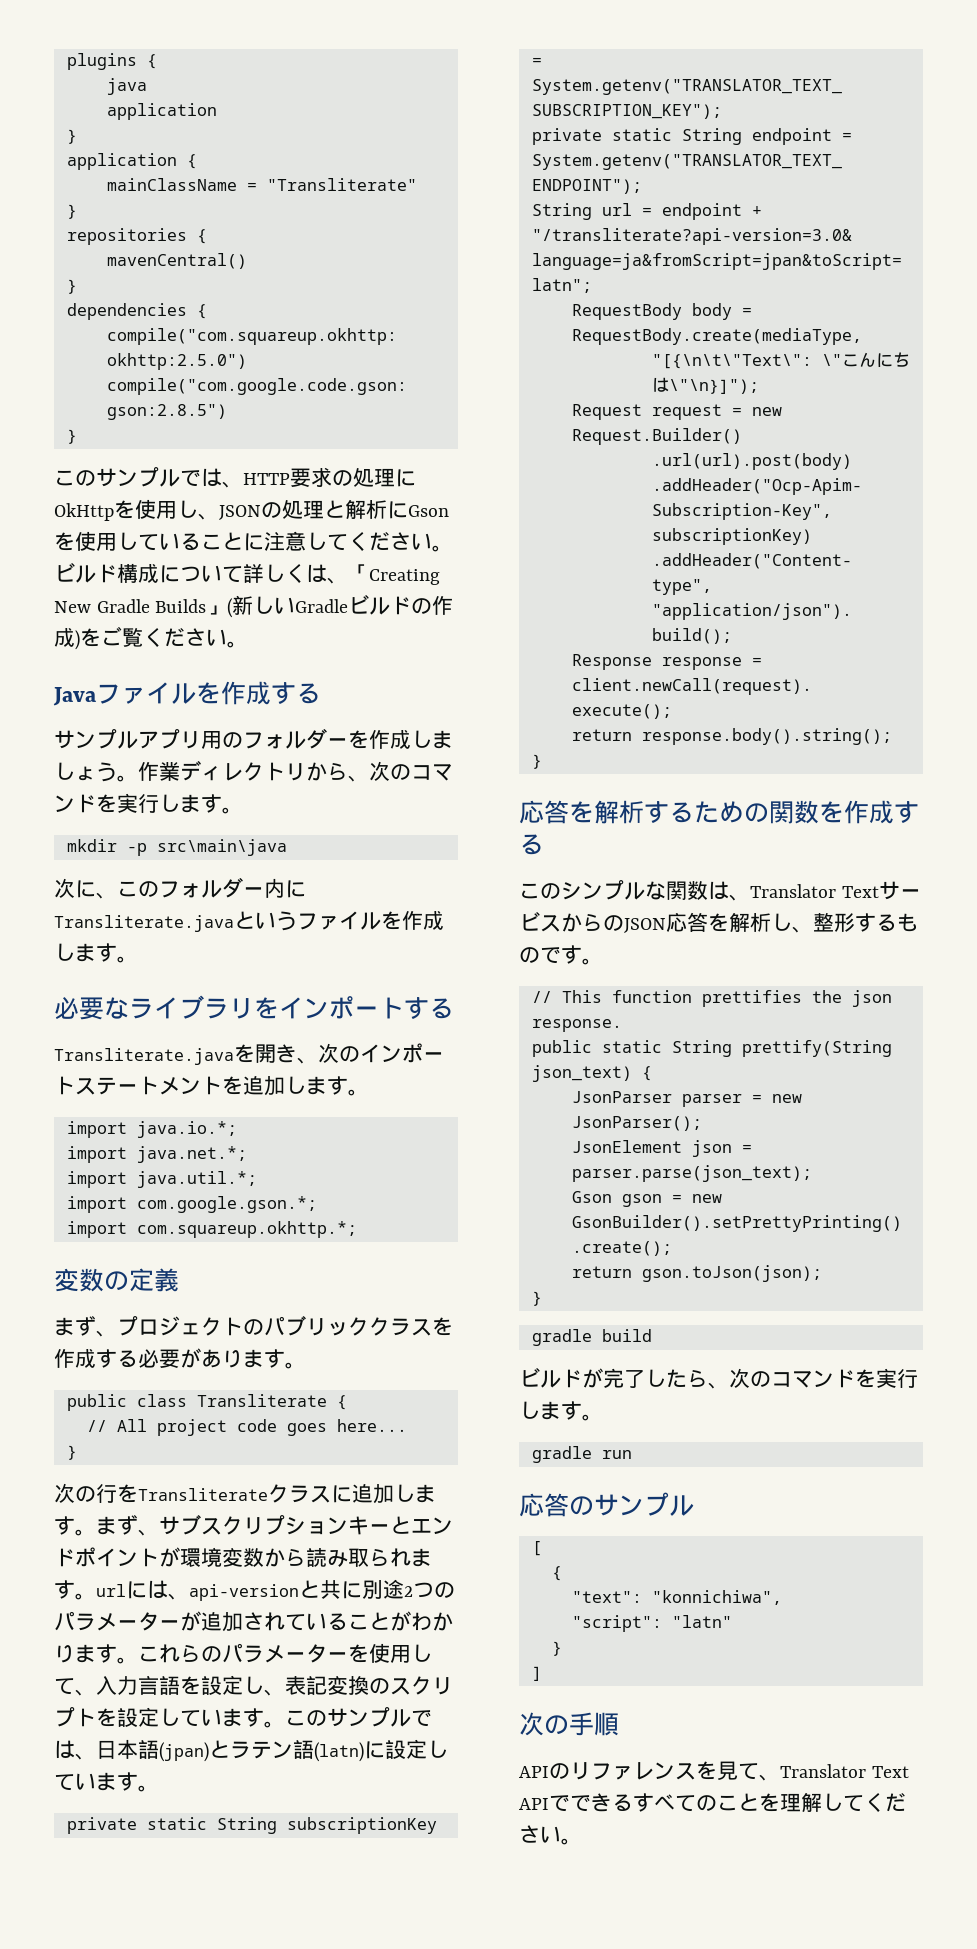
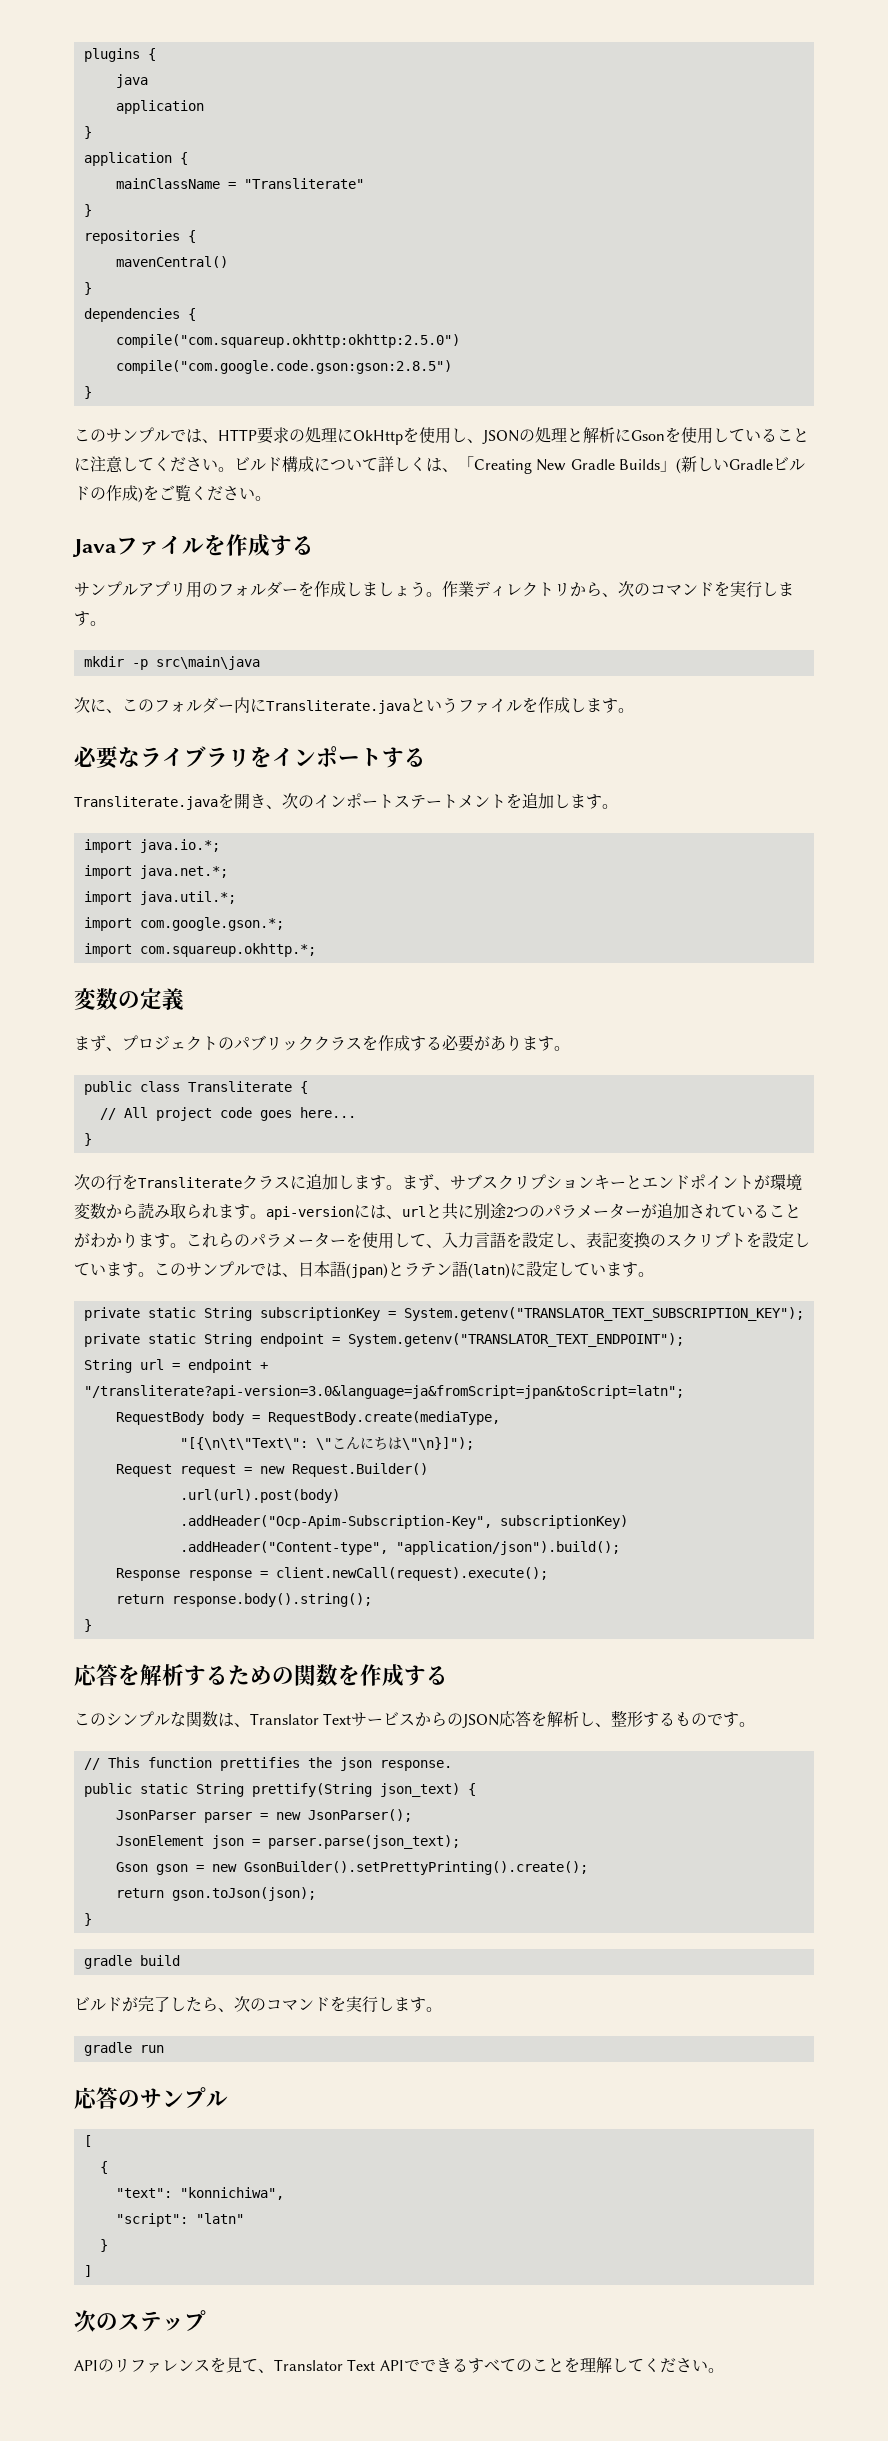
[96,1580,299,1601] urlには、api-version -> [266,1204,426,1220] api-versionには、url
[569,1712,619,1736] 手順 -> [118,2310,206,2332] ステップ

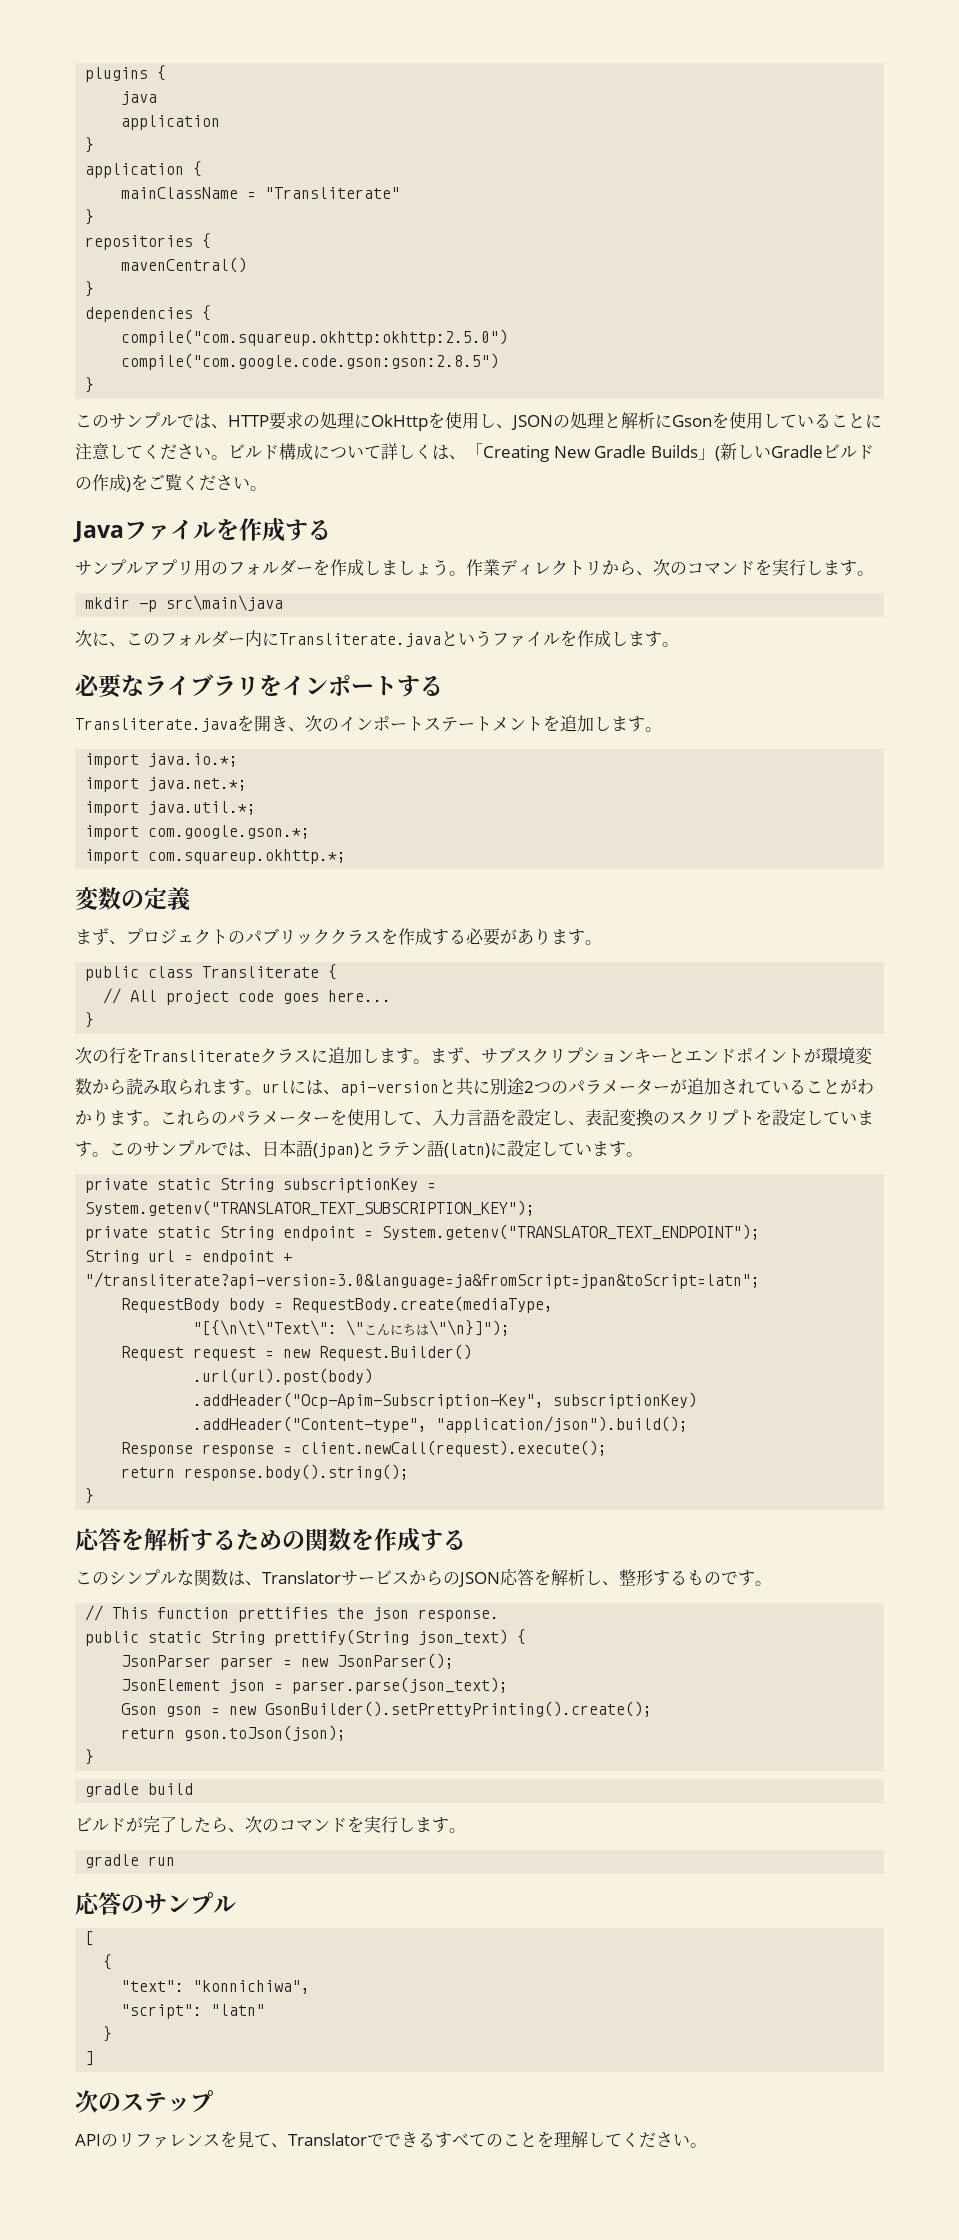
[266,1204,426,1220] api-versionには、url -> [262,1080,439,1096] urlには、api-version
[323,1713,352,1725] Text -> (341, 1577) none
[347,2359,404,2371] Text API -> (367, 2139) none

